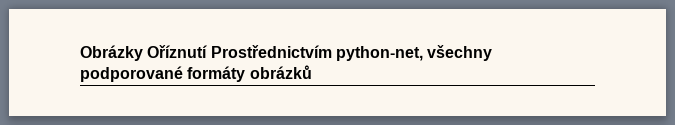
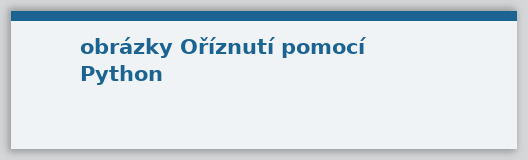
[80,45,493,61] [80,65,312,82] Obrázky Oříznutí Prostřednictvím python-net, všechny podporované formáty obrázků -> [80,37,367,58] [80,65,163,85] obrázky Oříznutí pomocí Python

